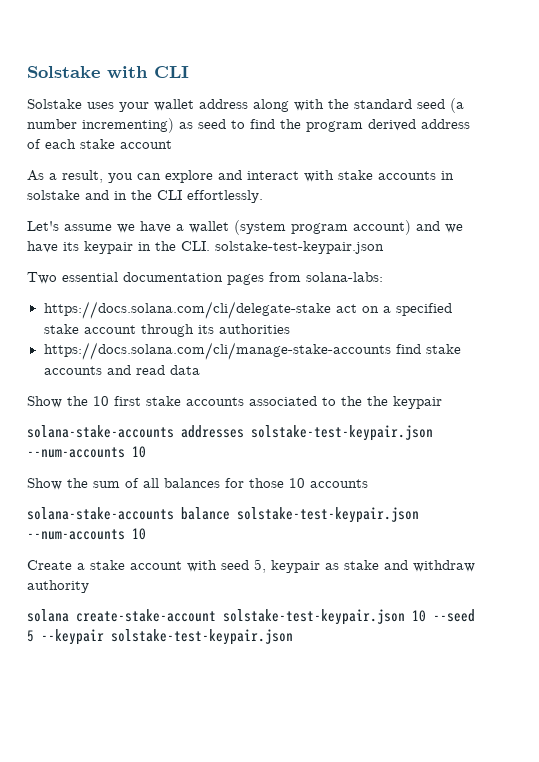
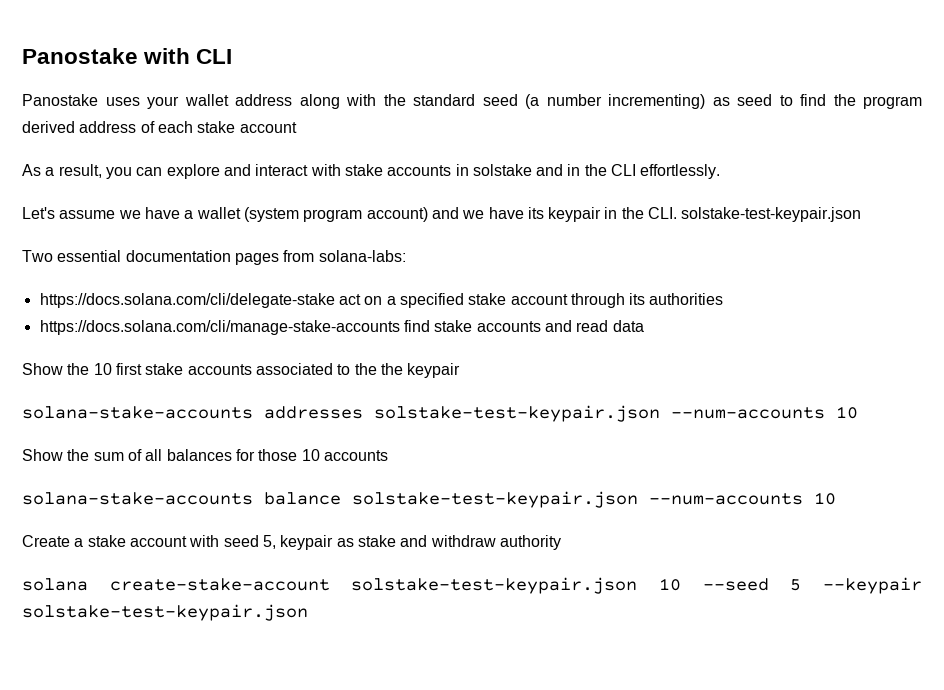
[27,66,100,78] Solstake -> [22,48,138,64] Panostake
[27,99,82,109] Solstake -> [22,94,98,106] Panostake

